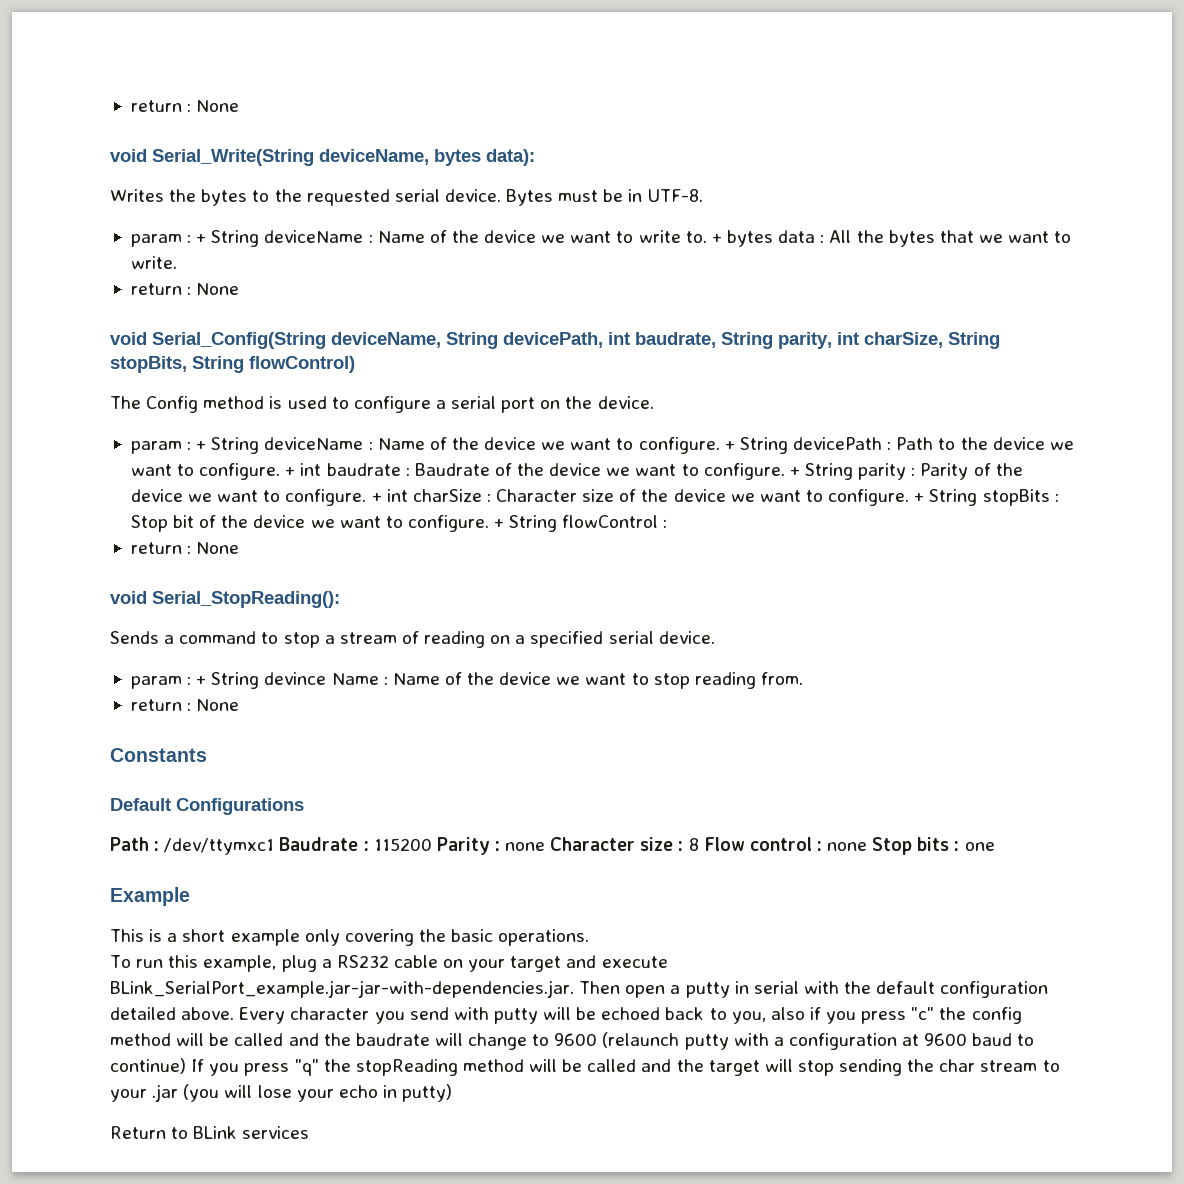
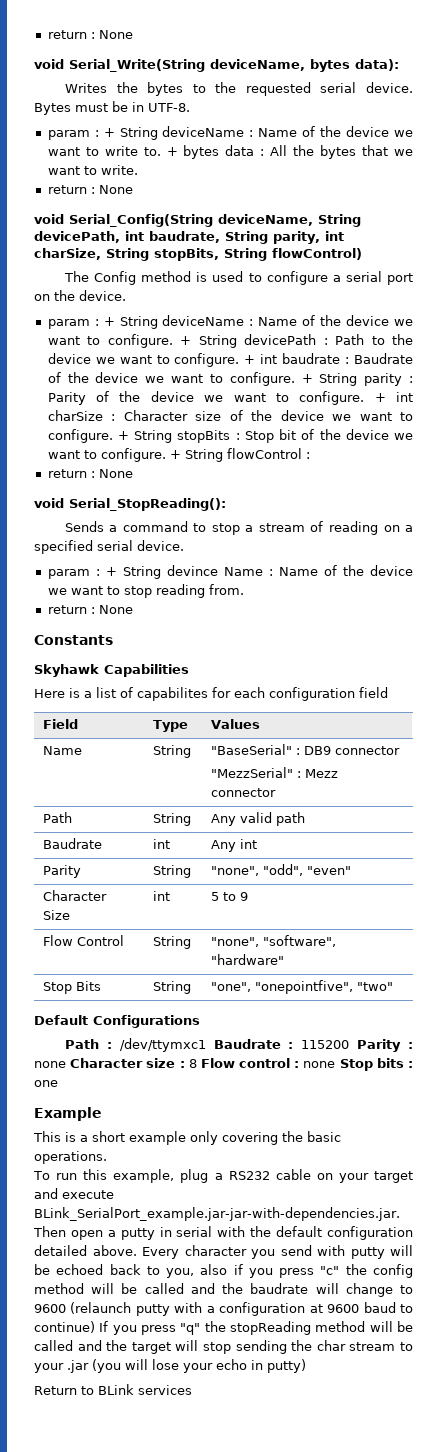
(207, 755) none -> [34,664,189,677] [34,687,388,701] [43,719,79,729] [153,720,189,732] [211,719,261,729] [43,746,83,755] [153,745,192,758] [211,744,401,755] [211,767,339,778] [211,788,277,797] [43,812,73,823] [153,813,192,826] [211,812,306,826] [43,838,103,849] [153,839,171,849] [211,839,258,852] [43,865,82,878] [153,865,192,878] [211,864,352,876] [43,890,108,901] [43,910,71,920] [153,891,171,901] [211,892,249,901] [43,935,125,946] [153,936,192,949] [211,935,337,947] [211,954,285,965] [43,981,102,994] [153,981,192,994] [211,980,394,994] // Skyhawk Capabilities // Here is a list of capabilites for each configuration field // Field | Type | Values // Name | String | "BaseSerial" : DB9 connector // "MezzSerial" : Mezz connector // Path | String | Any valid path // Baudrate | int | Any int // Parity | String | "none", "odd", "even" // Character Size | int | 5 to 9 // Flow Control | String | "none", "software", "hardware" // Stop Bits | String | "one", "onepointfive", "two"

